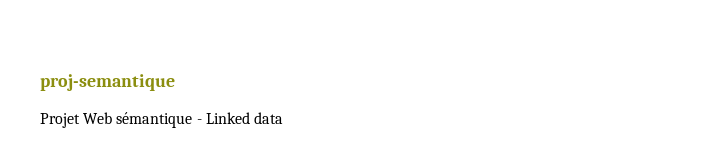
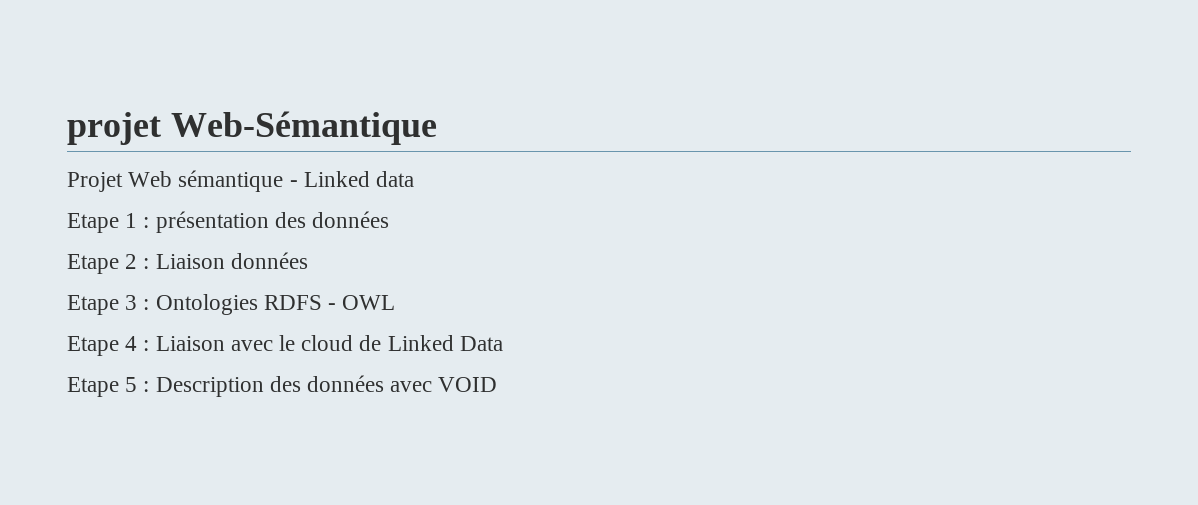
[40,74,175,91] proj-semantique -> [67,111,437,145] projet Web-Sémantique
(283, 118) none -> [67,211,390,233] [67,252,308,274] [67,294,396,315] [67,335,503,356] [67,375,498,397] // Etape 1 : présentation des données // Etape 2 : Liaison données // Etape 3 : Ontologies RDFS - OWL // Etape 4 : Liaison avec le cloud de Linked Data // Etape 5 : Description des données avec VOID

